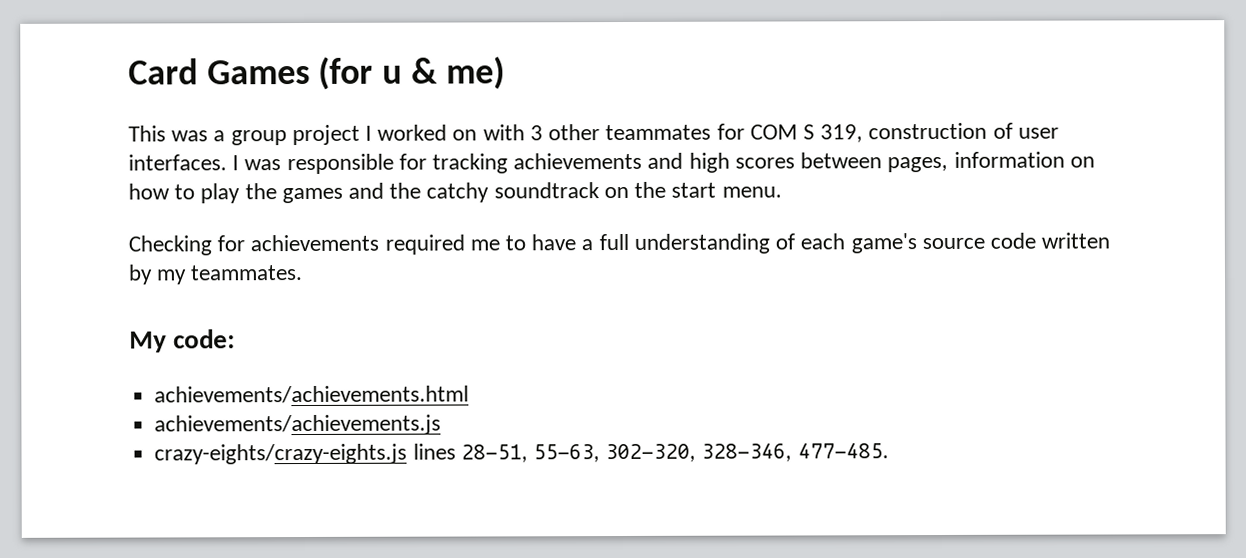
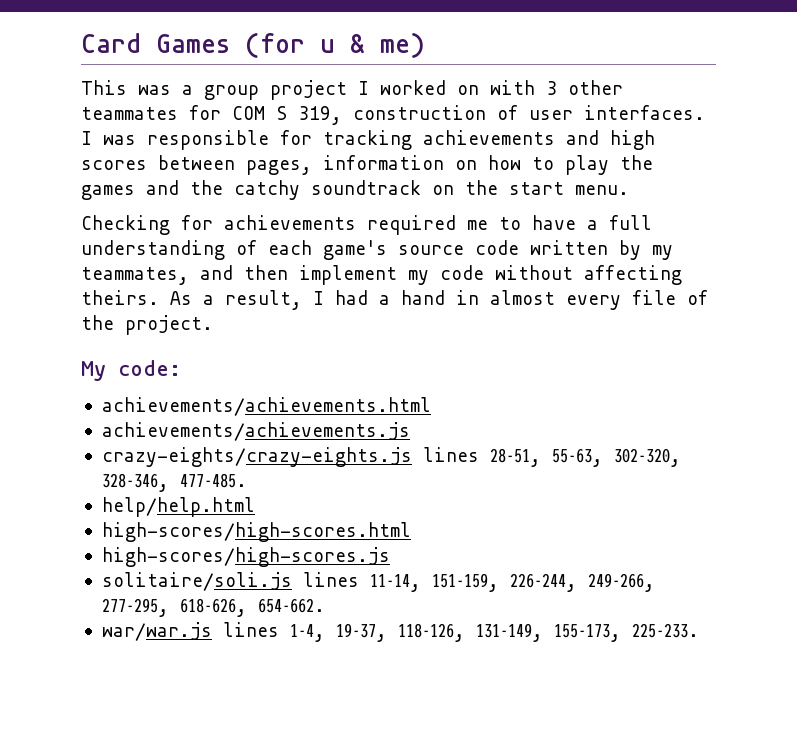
[190,265,304,281] teammates. -> [81,265,682,285] [81,290,708,310] [81,315,213,335] teammates, and then implement my code without affecting theirs. As a result, I had a hand in almost every file of the project.
(889, 451) none -> [101,497,255,517] [101,522,411,542] [101,547,390,567] [101,572,655,592] [101,598,325,617] [101,622,699,642] // help/help.html // high-scores/high-scores.html // high-scores/high-scores.js // solitaire/soli.js lines 11-14, 151-159, 226-244, 249-266, 277-295, 618-626, 654-662. // war/war.js lines 1-4, 19-37, 118-126, 131-149, 155-173, 225-233.

